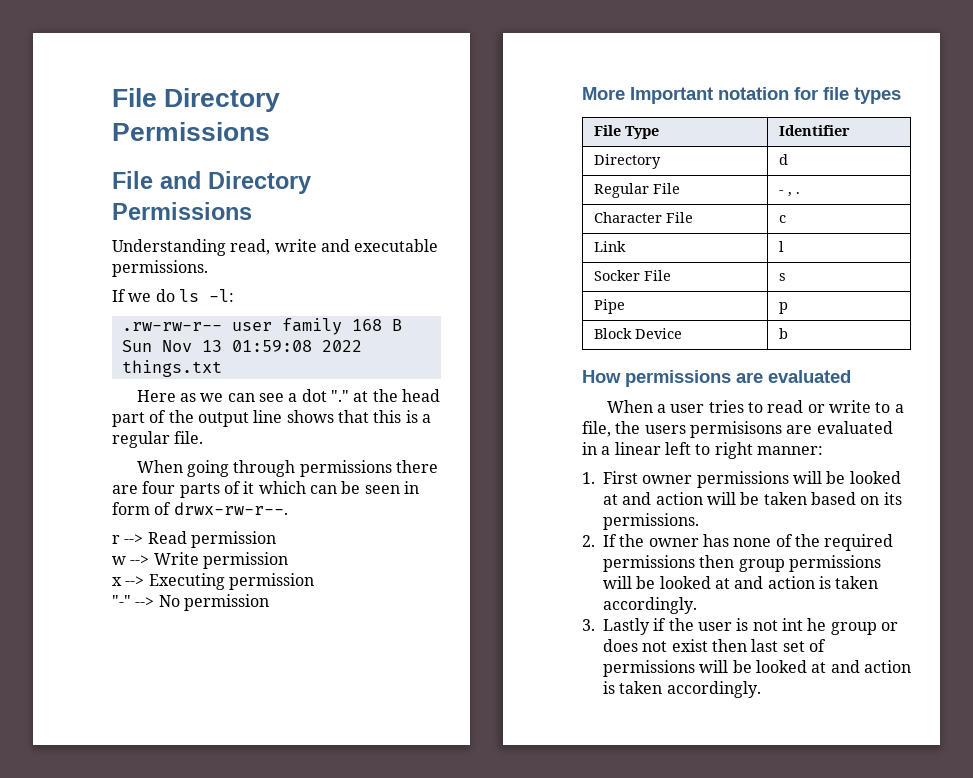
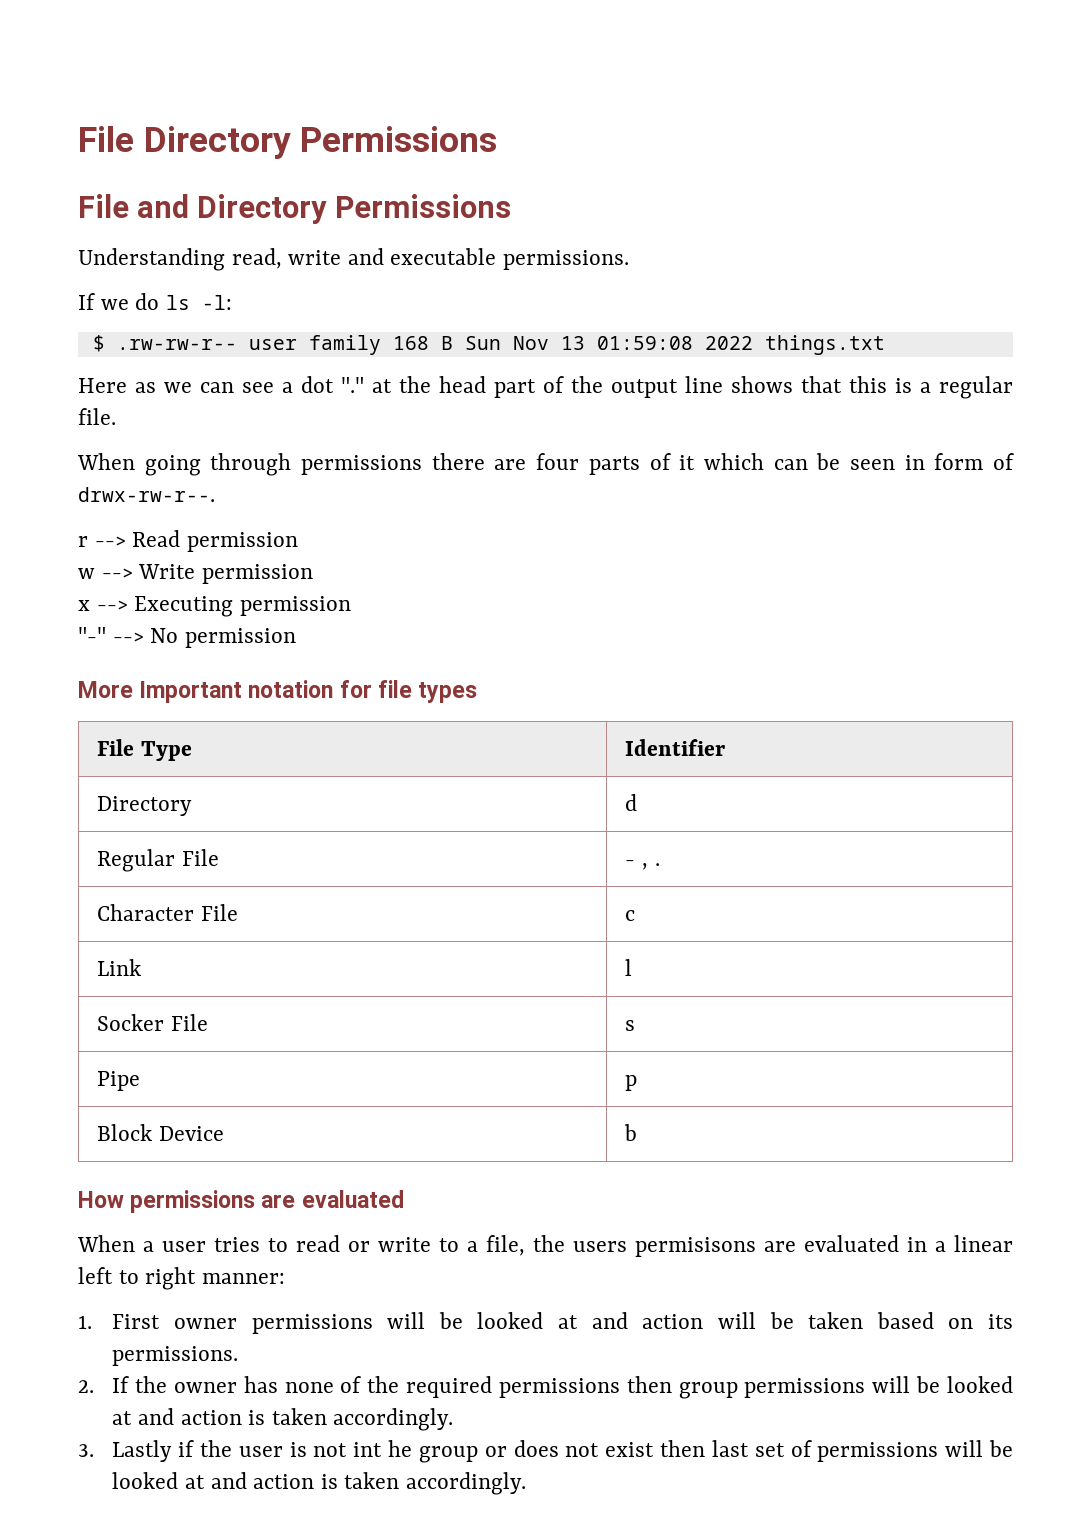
(234, 295) none -> [92,335,105,352] $

